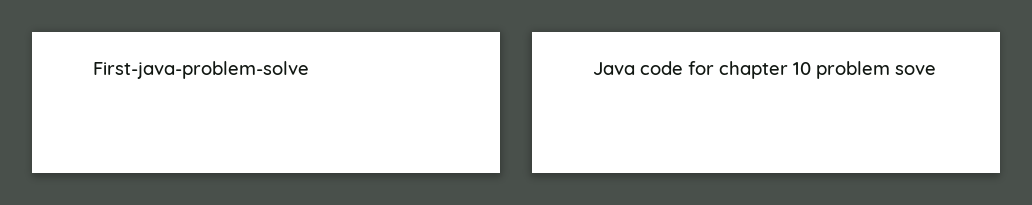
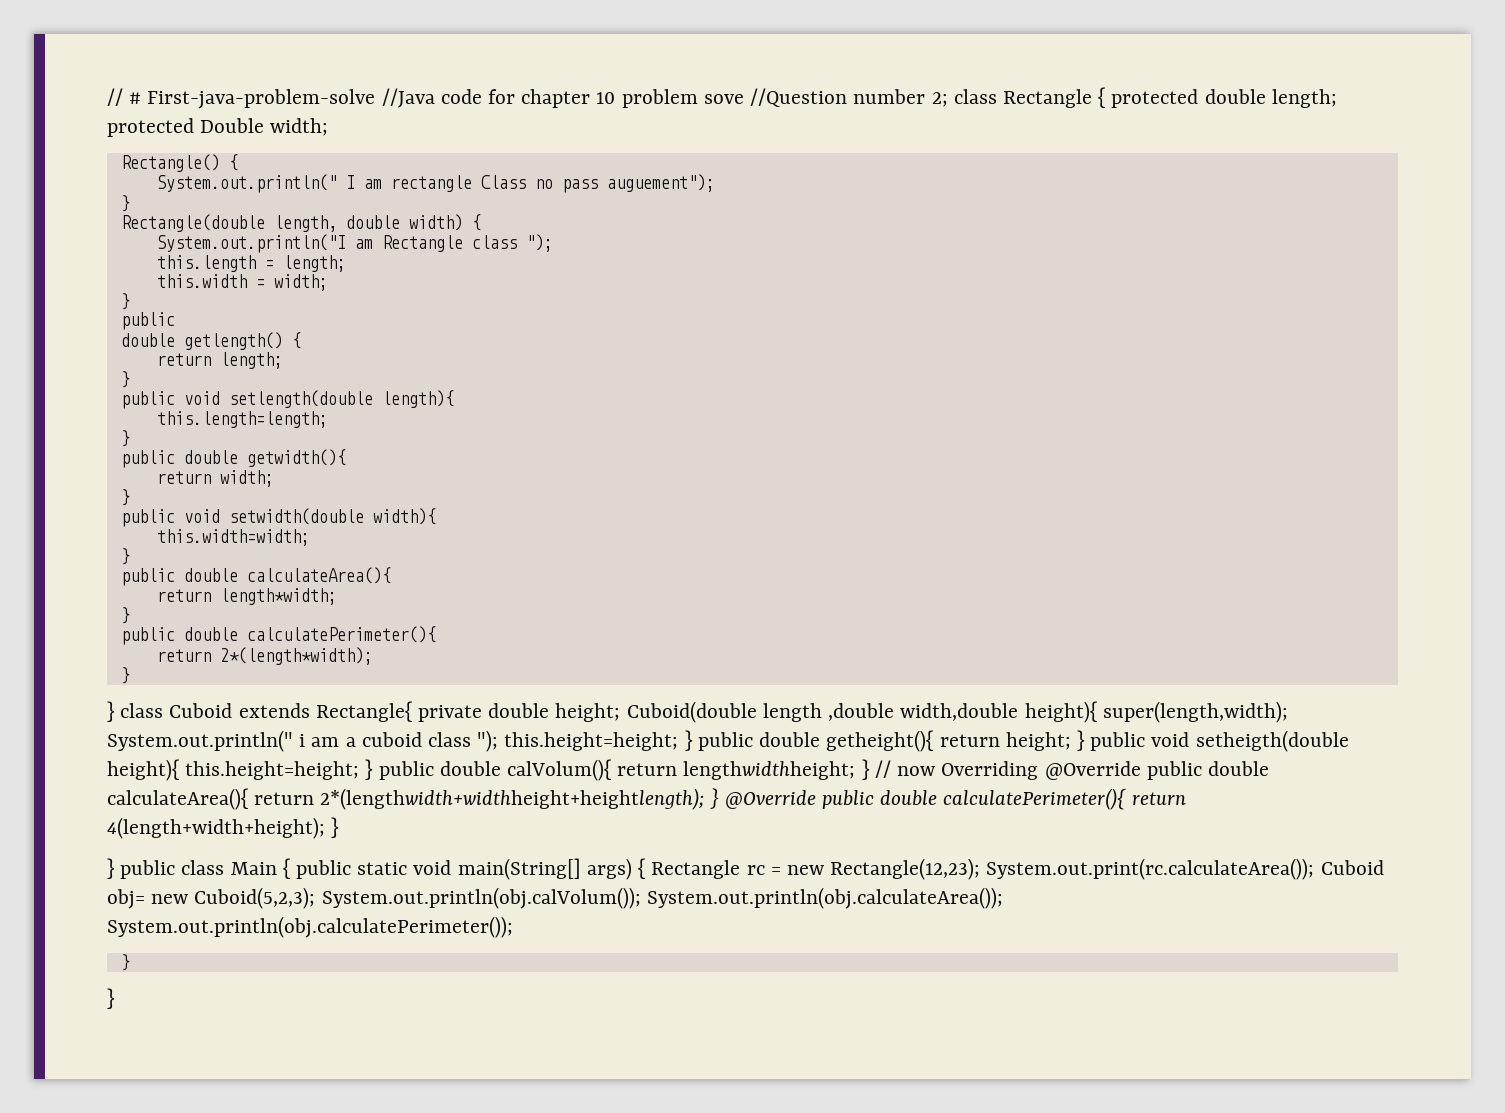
(93, 70) none -> [107,88,142,106] // #
[593,62,635,75] // Java -> [381,88,435,108] //Java
(936, 70) none -> [750,87,1337,108] [107,118,329,137] [120,154,238,172] [156,174,715,193] [120,195,130,212] [120,214,481,232] [156,234,553,253] [156,255,346,272] [156,274,328,291] [120,293,130,310] [120,312,175,330] [120,332,301,350] [156,352,283,369] [120,371,130,388] [120,390,454,409] [156,411,328,428] [120,430,130,447] [120,449,346,468] [156,470,274,487] [120,489,130,506] [120,508,436,527] [156,529,310,546] [120,548,130,565] [120,567,391,586] [156,588,337,605] [120,607,130,624] [120,626,436,645] [156,647,373,665] [120,667,130,684] [107,701,1288,723] [107,730,1349,752] [107,759,1269,781] [107,788,1186,810] [107,817,340,839] [107,858,1384,880] [107,887,1003,909] [107,916,513,938] [120,954,130,971] [107,988,115,1009] //Question number 2; class Rectangle { protected double length; protected Double width; // Rectangle() { // System.out.println(" I am rectangle Class no pass auguement"); // } // Rectangle(double length, double width) { // System.out.println("I am Rectangle class "); // this.length = length; // this.width = width; // } // public // double getlength() { // return length; // } // public void setlength(double length){ // this.length=length; // } // public double getwidth(){ // return width; // } // public void setwidth(double width){ // this.width=width; // } // public double calculateArea(){ // return length*width; // } // public double calculatePerimeter(){ // return 2*(length*width); // } // } class Cuboid extends Rectangle{ private double height; Cuboid(double length ,double width,double height){ super(length,width); System.out.println(" i am a cuboid class "); this.height=height; } public double getheight(){ return height; } public void setheigth(double height){ this.height=height; } public double calVolum(){ return lengthwidthheight; } // now Overriding @Override public double calculateArea(){ return 2*(lengthwidth+widthheight+heightlength); } @Override public double calculatePerimeter(){ return 4(length+width+height); } // } public class Main { public static void main(String[] args) { Rectangle rc = new Rectangle(12,23); System.out.print(rc.calculateArea()); Cuboid obj= new Cuboid(5,2,3); System.out.println(obj.calVolum()); System.out.println(obj.calculateArea()); System.out.println(obj.calculatePerimeter()); // } // }

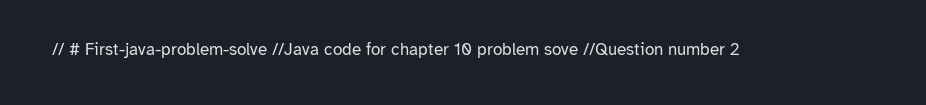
[931,87,1337,108] [107,118,329,137] [120,154,238,172] [156,174,715,193] [120,195,130,212] [120,214,481,232] [156,234,553,253] [156,255,346,272] [156,274,328,291] [120,293,130,310] [120,312,175,330] [120,332,301,350] [156,352,283,369] [120,371,130,388] [120,390,454,409] [156,411,328,428] [120,430,130,447] [120,449,346,468] [156,470,274,487] [120,489,130,506] [120,508,436,527] [156,529,310,546] [120,548,130,565] [120,567,391,586] [156,588,337,605] [120,607,130,624] [120,626,436,645] [156,647,373,665] [120,667,130,684] [107,701,1288,723] [107,730,1349,752] [107,759,1269,781] [107,788,1186,810] [107,817,340,839] [107,858,1384,880] [107,887,1003,909] [107,916,513,938] [120,954,130,971] [107,988,115,1009] 2; class Rectangle { protected double length; protected Double width; // Rectangle() { // System.out.println(" I am rectangle Class no pass auguement"); // } // Rectangle(double length, double width) { // System.out.println("I am Rectangle class "); // this.length = length; // this.width = width; // } // public // double getlength() { // return length; // } // public void setlength(double length){ // this.length=length; // } // public double getwidth(){ // return width; // } // public void setwidth(double width){ // this.width=width; // } // public double calculateArea(){ // return length*width; // } // public double calculatePerimeter(){ // return 2*(length*width); // } // } class Cuboid extends Rectangle{ private double height; Cuboid(double length ,double width,double height){ super(length,width); System.out.println(" i am a cuboid class "); this.height=height; } public double getheight(){ return height; } public void setheigth(double height){ this.height=height; } public double calVolum(){ return lengthwidthheight; } // now Overriding @Override public double calculateArea(){ return 2*(lengthwidth+widthheight+heightlength); } @Override public double calculatePerimeter(){ return 4(length+width+height); } // } public class Main { public static void main(String[] args) { Rectangle rc = new Rectangle(12,23); System.out.print(rc.calculateArea()); Cuboid obj= new Cuboid(5,2,3); System.out.println(obj.calVolum()); System.out.println(obj.calculateArea()); System.out.println(obj.calculatePerimeter()); // } // } -> [729,43,739,55] 2

